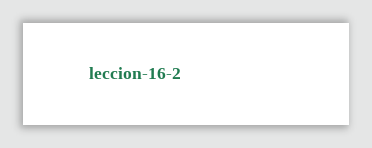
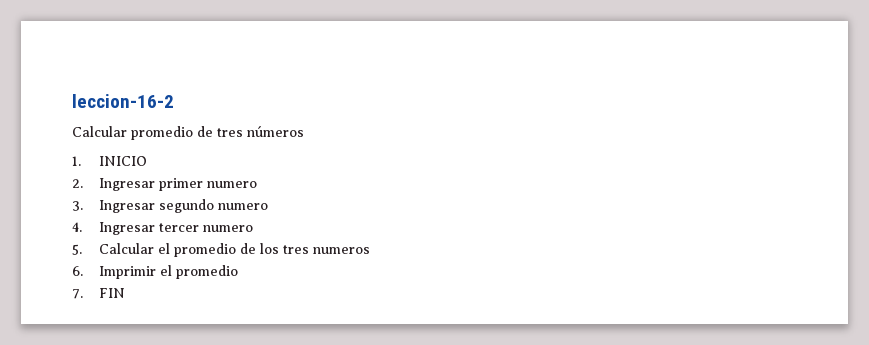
(181, 73) none -> [72,126,304,140] [72,156,147,166] [72,178,257,191] [72,199,268,213] [72,222,253,235] [72,243,370,257] [72,265,238,279] [72,288,125,299] // Calcular promedio de tres números // 1. INICIO // 2. Ingresar primer numero // 3. Ingresar segundo numero // 4. Ingresar tercer numero // 5. Calcular el promedio de los tres numeros // 6. Imprimir el promedio // 7. FIN

